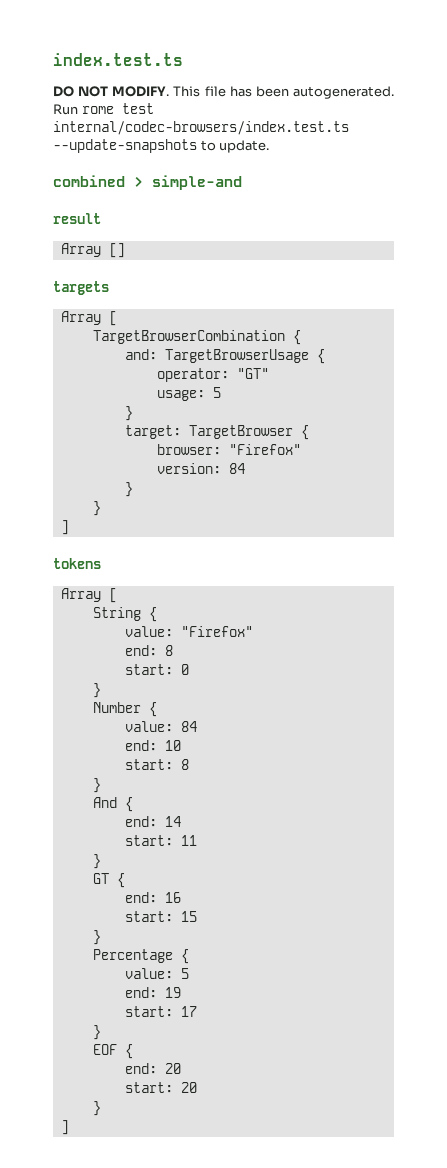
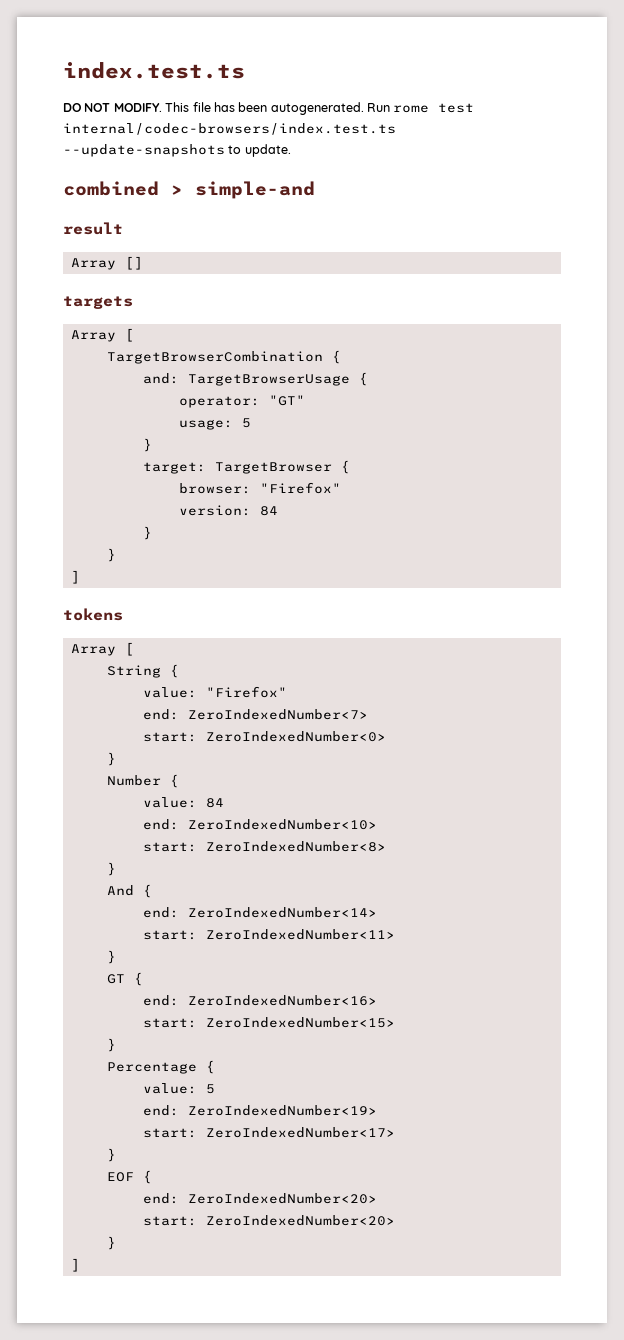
[164,645,173,656] [124,664,189,675] 8 // start: 0 -> [187,709,368,720] [142,731,386,742] ZeroIndexedNumber<7> // start: ZeroIndexedNumber<0>
[164,740,181,751] [124,759,189,770] 10 // start: 8 -> [187,819,377,830] [142,841,386,852] ZeroIndexedNumber<10> // start: ZeroIndexedNumber<8>
[164,816,181,827] [124,835,197,846] 14 // start: 11 -> [187,907,377,918] [142,929,395,940] ZeroIndexedNumber<14> // start: ZeroIndexedNumber<11>
[164,892,181,903] [124,911,197,922] 16 // start: 15 -> [187,995,377,1006] [142,1017,395,1028] ZeroIndexedNumber<16> // start: ZeroIndexedNumber<15>
[164,987,181,998] [124,1006,197,1017] 19 // start: 17 -> [187,1105,377,1116] [142,1127,395,1138] ZeroIndexedNumber<19> // start: ZeroIndexedNumber<17>
[164,1063,181,1074] [124,1082,197,1093] 20 // start: 20 -> [187,1193,377,1204] [142,1215,395,1226] ZeroIndexedNumber<20> // start: ZeroIndexedNumber<20>

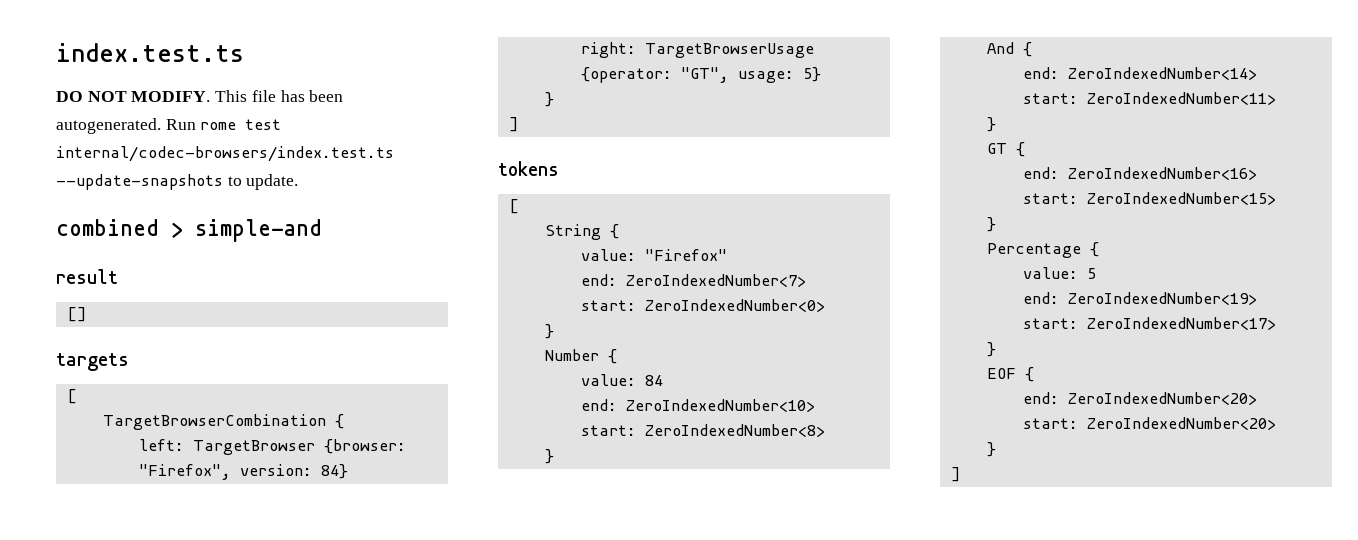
[70,258,116,270] Array -> (118, 276) none
[70,330,116,342] Array -> (129, 362) none
[142,372,368,386] [178,395,305,408] [178,418,251,430] [142,438,152,452] [142,460,350,474] [178,482,341,494] [178,505,278,516] [142,526,152,540] and: TargetBrowserUsage { // operator: "GT" // usage: 5 // } // target: TargetBrowser { // browser: "Firefox" // version: 84 // } -> [138,439,406,455] [138,464,348,480] [580,42,814,58] [580,67,821,83] left: TargetBrowser {browser: "Firefox", version: 84} // right: TargetBrowserUsage {operator: "GT", usage: 5}
[70,644,116,656] Array -> (559, 168) none

